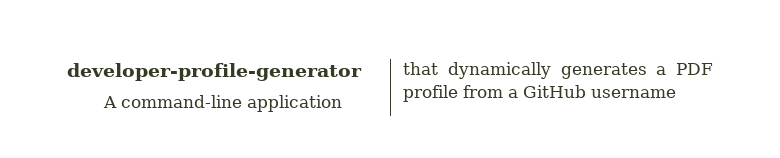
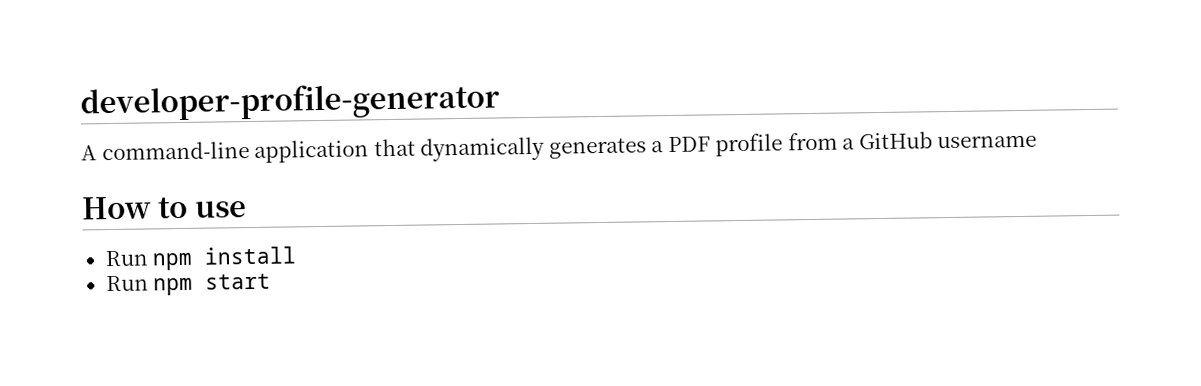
(676, 93) none -> [82,196,247,220] [104,246,297,271] [105,273,272,296] // How to use // Run npm install // Run npm start

